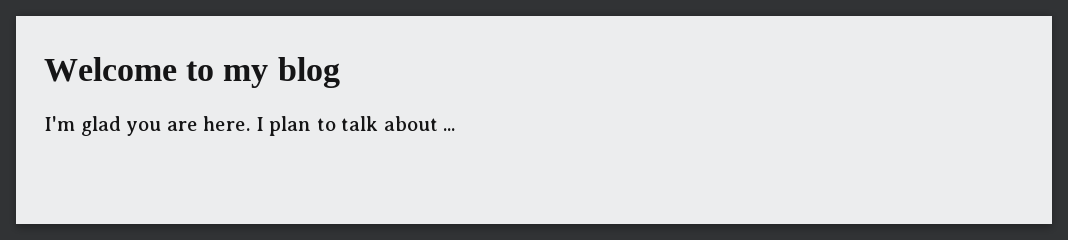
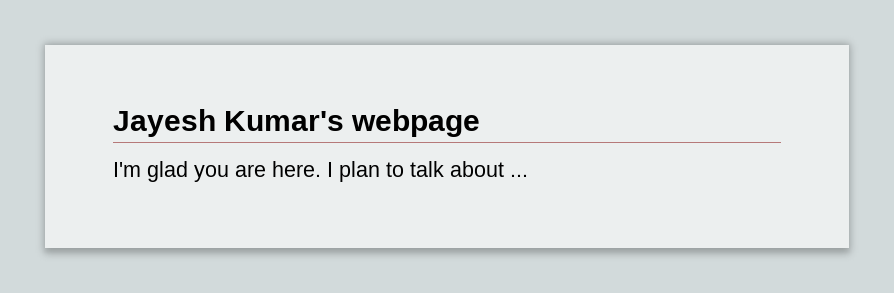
[44,57,340,88] Welcome to my blog -> [113,109,481,137] Jayesh Kumar's webpage

